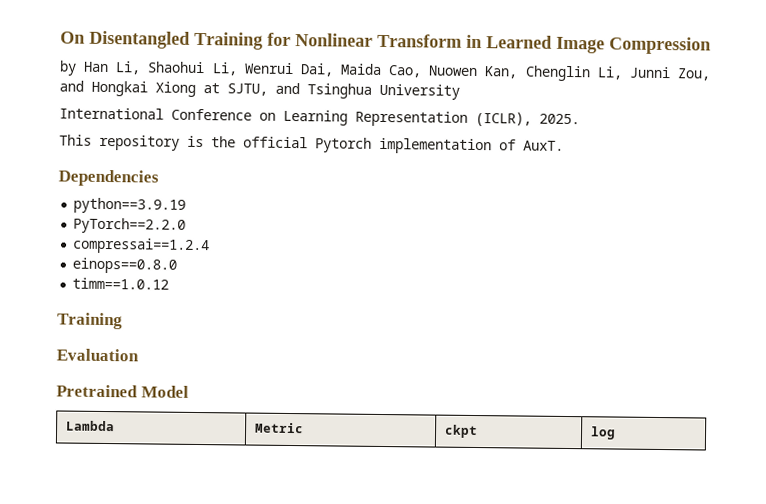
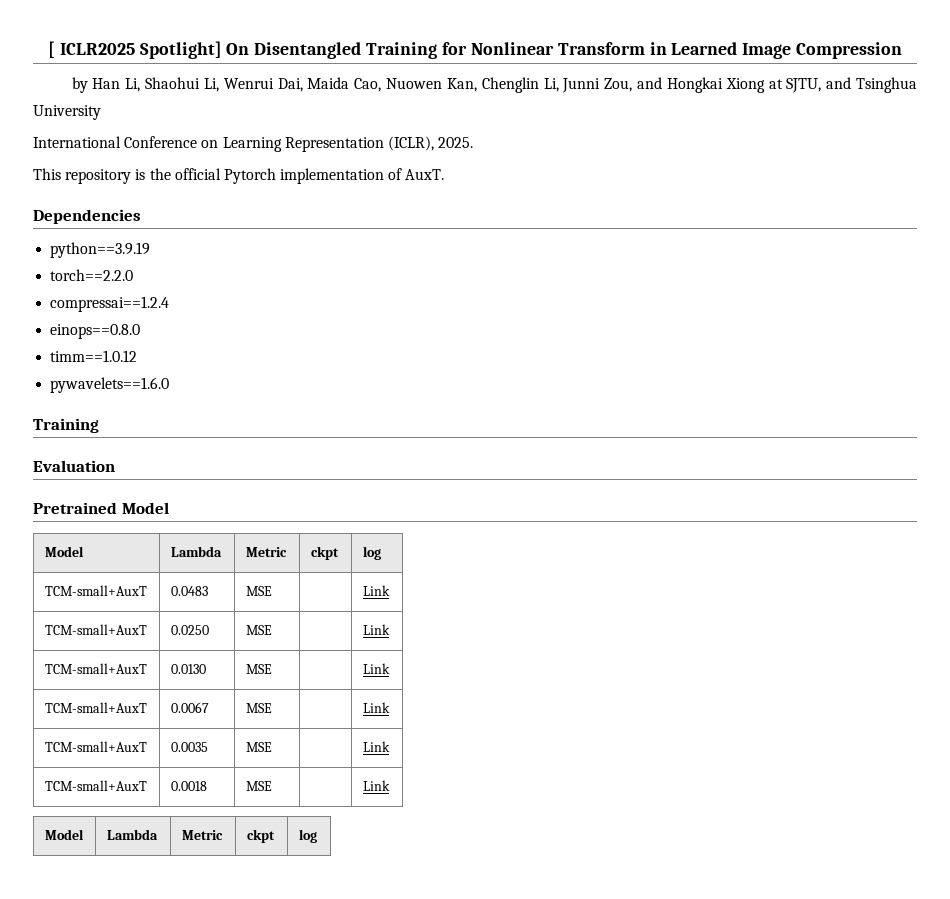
(60, 37) none -> [47,41,222,59] [ ICLR2025 Spotlight]
[73,217,187,234] PyTorch==2.2.0 -> [50,269,134,281] torch==2.2.0
(170, 283) none -> [50,377,170,393] // pywavelets==1.6.0
[66,420,116,432] [255,422,305,434] [444,424,479,439] [590,426,617,440] Lambda | Metric | ckpt | log -> [44,546,84,557] [170,546,222,557] [245,547,287,557] [310,546,339,560] [362,546,381,560] [44,585,147,596] [170,586,208,596] [245,586,272,596] [362,585,390,596] [44,624,147,635] [170,625,209,635] [245,625,272,635] [362,624,390,635] [44,663,147,674] [170,664,206,674] [245,664,272,674] [362,663,390,674] [44,702,147,713] [170,702,209,713] [245,703,272,713] [362,702,390,713] [44,741,147,752] [170,742,208,752] [245,742,272,752] [362,741,390,752] [44,780,147,791] [170,781,207,791] [245,781,272,791] [362,780,390,791] [44,829,84,840] [106,829,158,840] [181,830,223,840] [246,829,275,843] [298,829,317,843] Model | Lambda | Metric | ckpt | log // TCM-small+AuxT | 0.0483 | MSE | | Link // TCM-small+AuxT | 0.0250 | MSE | | Link // TCM-small+AuxT | 0.0130 | MSE | | Link // TCM-small+AuxT | 0.0067 | MSE | | Link // TCM-small+AuxT | 0.0035 | MSE | | Link // TCM-small+AuxT | 0.0018 | MSE | | Link // Model | Lambda | Metric | ckpt | log

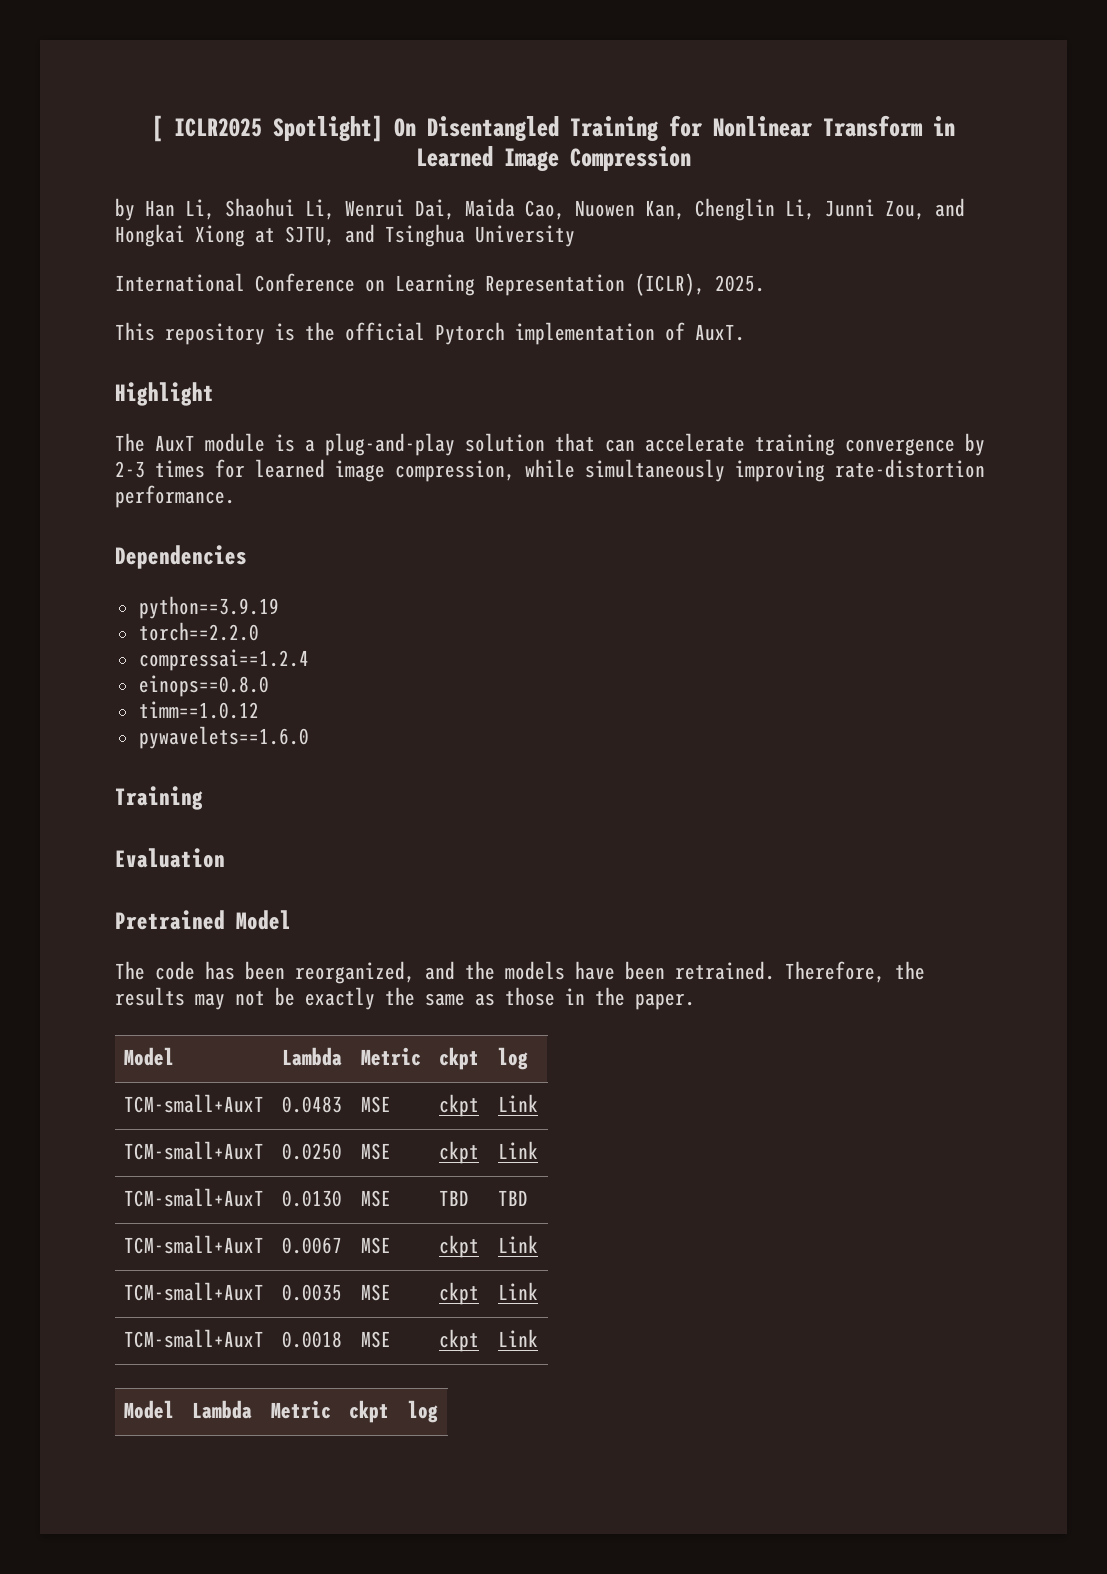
(445, 174) none -> [115,382,214,406] [115,433,985,456] [115,459,985,482] [115,485,235,508] // Highlight // The AuxT module is a plug-and-play solution that can accelerate training convergence by 2-3 times for learned image compression, while simultaneously improving rate-distortion performance.
(169, 508) none -> [115,961,925,984] [115,987,695,1010] // The code has been reorganized, and the models have been retrained. Therefore, the results may not be exactly the same as those in the paper.
(272, 591) none -> [438,1094,479,1117] ckpt
(272, 630) none -> [438,1141,479,1164] ckpt
[362,663,390,674] | Link -> [438,1190,469,1206] [497,1190,528,1206] TBD | TBD
(272, 708) none -> [438,1235,479,1258] ckpt
(272, 747) none -> [438,1282,479,1305] ckpt
(272, 786) none -> [438,1329,479,1352] ckpt

